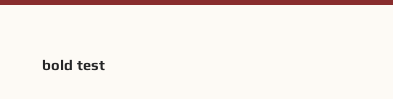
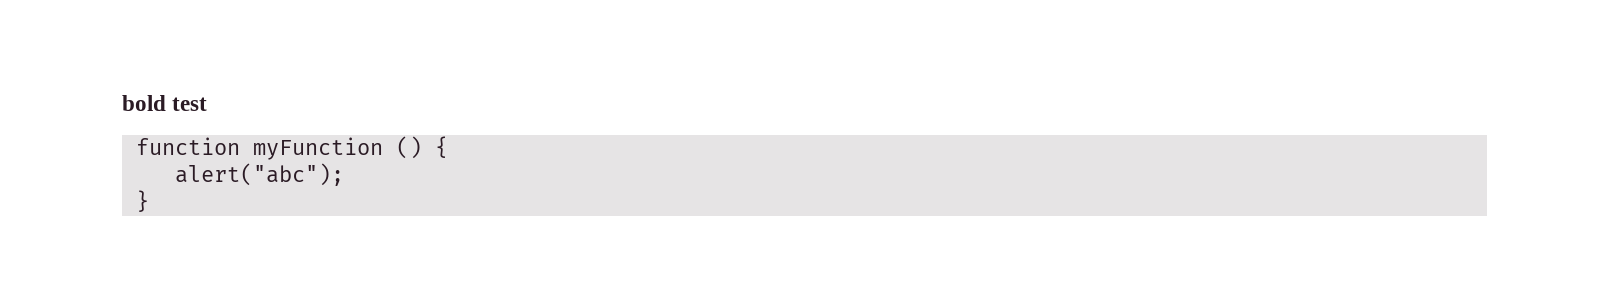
(105, 65) none -> [135,136,448,160] [174,163,344,186] [135,190,149,212] // function myFunction () { // alert("abc"); // }

